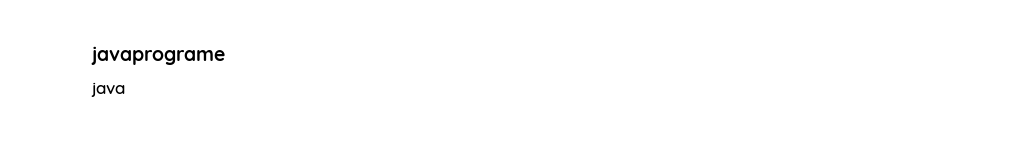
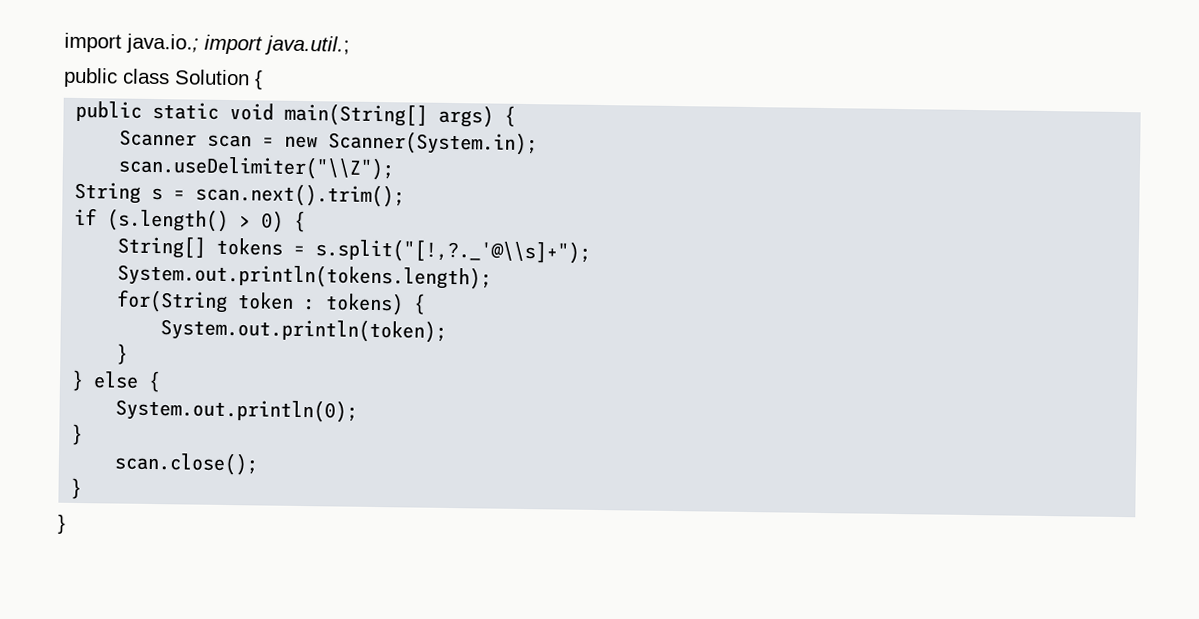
[91,46,225,65] [91,82,125,97] javaprograme // java -> [64,32,350,56] [63,67,263,90] [75,100,517,128] [119,129,539,156] [118,154,396,181] [74,181,406,208] [74,207,307,233] [117,235,592,264] [117,262,493,290] [116,289,427,316] [160,317,448,343] [116,343,129,365] [71,369,162,393] [115,397,359,423] [71,423,84,446] [114,451,260,476] [70,477,83,500] [57,514,66,534] import java.io.; import java.util.; // public class Solution { // public static void main(String[] args) { // Scanner scan = new Scanner(System.in); // scan.useDelimiter("\\Z"); // String s = scan.next().trim(); // if (s.length() > 0) { // String[] tokens = s.split("[!,?._'@\\s]+"); // System.out.println(tokens.length); // for(String token : tokens) { // System.out.println(token); // } // } else { // System.out.println(0); // } // scan.close(); // } // }

